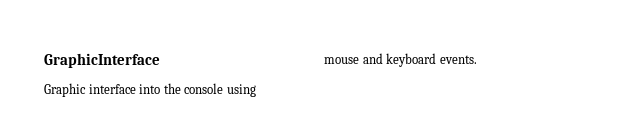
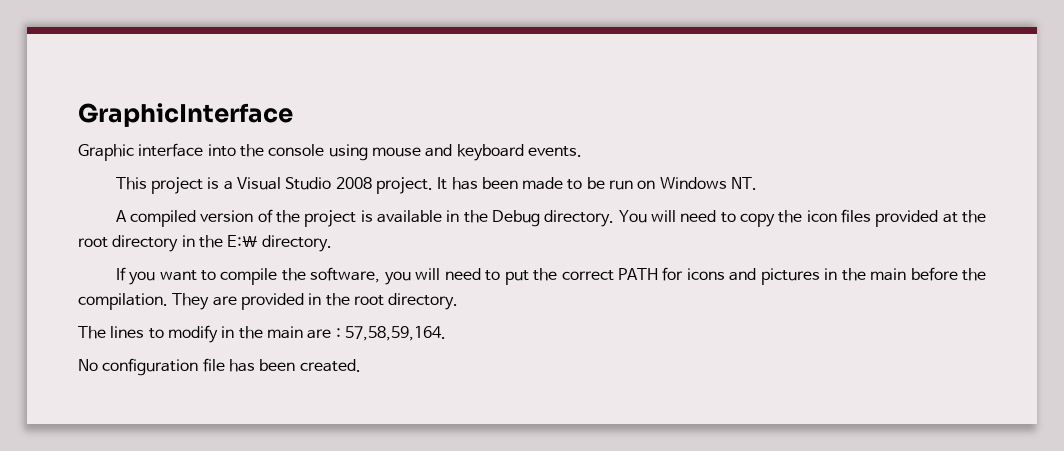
(477, 59) none -> [115,177,758,194] [115,209,987,227] [78,235,332,252] [115,267,987,285] [78,293,459,310] [78,325,446,343] [78,358,361,376] // This project is a Visual Studio 2008 project. It has been made to be run on Windows NT. // A compiled version of the project is available in the Debug directory. You will need to copy the icon files provided at the root directory in the E:\ directory. // If you want to compile the software, you will need to put the correct PATH for icons and pictures in the main before the compilation. They are provided in the root directory. // The lines to modify in the main are : 57,58,59,164. // No configuration file has been created.

